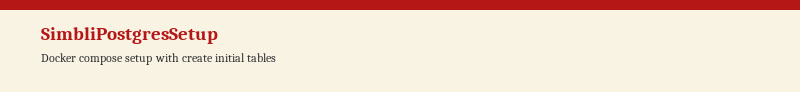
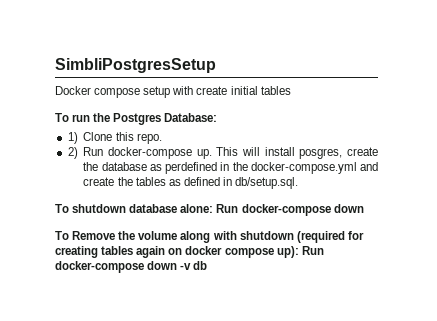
(277, 57) none -> [55,113,218,125] [67,132,162,144] [67,147,378,159] [83,162,379,174] [83,177,299,189] [55,204,364,216] [55,231,364,243] [55,246,324,258] [55,261,208,273] // To run the Postgres Database: // 1) Clone this repo. // 2) Run docker-compose up. This will install posgres, create the database as perdefined in the docker-compose.yml and create the tables as defined in db/setup.sql. // To shutdown database alone: Run docker-compose down // To Remove the volume along with shutdown (required for creating tables again on docker compose up): Run docker-compose down -v db

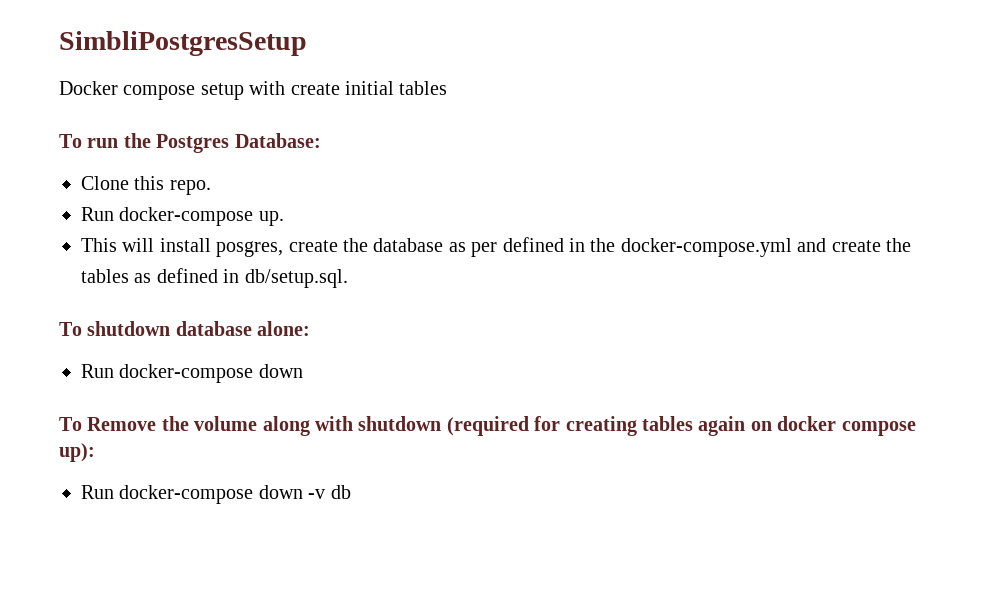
[67,132,78,144] 1) -> (321, 140) none
[67,147,78,159] 2) -> (211, 187) none
(212, 154) none -> (284, 218) //
[165,162,218,174] perdefined -> [471,237,564,257] per defined
(214, 208) none -> (311, 328) //
(299, 252) none -> (95, 452) //

